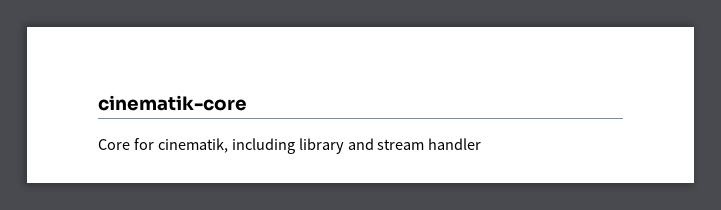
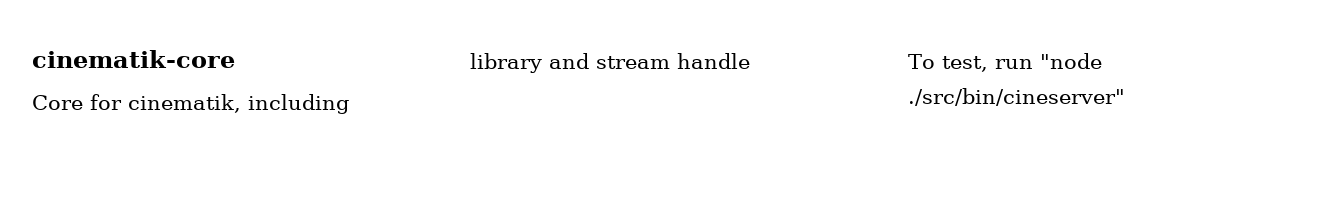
[428,138,482,150] handler -> [677,53,750,69] [908,53,1102,72] [908,88,1125,106] handle // To test, run "node ./src/bin/cineserver"

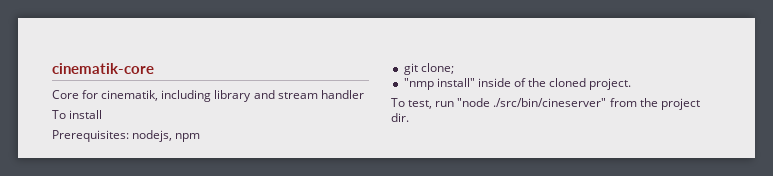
[677,53,750,69] handle -> [320,90,364,99] [52,110,103,119] [52,130,201,142] [403,63,454,75] [403,78,632,90] handler // To install // Prerequisites: nodejs, npm // git clone; // "nmp install" inside of the cloned project.
(1125, 97) none -> [609,98,700,110] [391,113,409,122] from the project dir.

